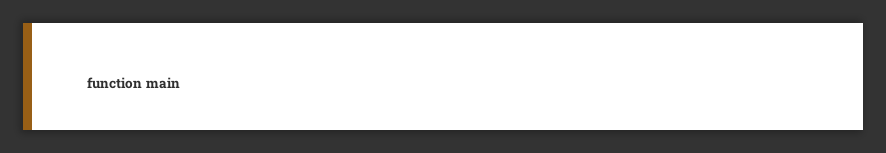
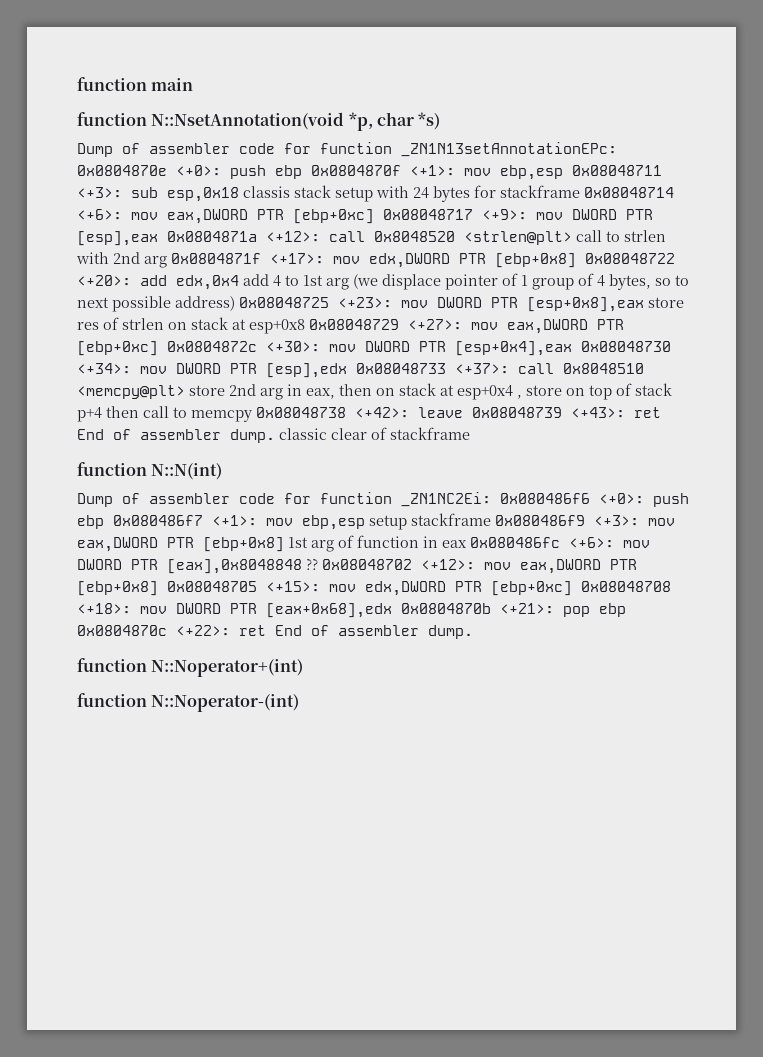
(180, 83) none -> [77,112,441,131] [77,142,617,157] [77,165,662,180] [77,185,674,202] [77,209,653,224] [77,230,666,246] [76,252,675,268] [77,273,689,290] [77,296,684,312] [77,317,624,334] [77,341,671,356] [77,363,644,378] [77,383,672,400] [77,406,661,422] [77,427,470,443] [77,462,223,480] [77,492,689,507] [77,513,675,530] [77,535,650,552] [77,558,637,574] [77,581,671,596] [77,603,626,618] [77,625,473,639] [77,658,304,677] [77,693,300,712] // function N::NsetAnnotation(void *p, char *s) // Dump of assembler code for function _ZN1N13setAnnotationEPc: 0x0804870e <+0>: push ebp 0x0804870f <+1>: mov ebp,esp 0x08048711 <+3>: sub esp,0x18 classis stack setup with 24 bytes for stackframe 0x08048714 <+6>: mov eax,DWORD PTR [ebp+0xc] 0x08048717 <+9>: mov DWORD PTR [esp],eax 0x0804871a <+12>: call 0x8048520 <strlen@plt> call to strlen with 2nd arg 0x0804871f <+17>: mov edx,DWORD PTR [ebp+0x8] 0x08048722 <+20>: add edx,0x4 add 4 to 1st arg (we displace pointer of 1 group of 4 bytes, so to next possible address) 0x08048725 <+23>: mov DWORD PTR [esp+0x8],eax store res of strlen on stack at esp+0x8 0x08048729 <+27>: mov eax,DWORD PTR [ebp+0xc] 0x0804872c <+30>: mov DWORD PTR [esp+0x4],eax 0x08048730 <+34>: mov DWORD PTR [esp],edx 0x08048733 <+37>: call 0x8048510 <memcpy@plt> store 2nd arg in eax, then on stack at esp+0x4 , store on top of stack p+4 then call to memcpy 0x08048738 <+42>: leave 0x08048739 <+43>: ret End of assembler dump. classic clear of stackframe // function N::N(int) // Dump of assembler code for function _ZN1NC2Ei: 0x080486f6 <+0>: push ebp 0x080486f7 <+1>: mov ebp,esp setup stackframe 0x080486f9 <+3>: mov eax,DWORD PTR [ebp+0x8] 1st arg of function in eax 0x080486fc <+6>: mov DWORD PTR [eax],0x8048848 ?? 0x08048702 <+12>: mov eax,DWORD PTR [ebp+0x8] 0x08048705 <+15>: mov edx,DWORD PTR [ebp+0xc] 0x08048708 <+18>: mov DWORD PTR [eax+0x68],edx 0x0804870b <+21>: pop ebp 0x0804870c <+22>: ret End of assembler dump. // function N::Noperator+(int) // function N::Noperator-(int)

